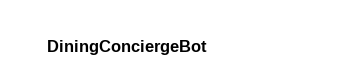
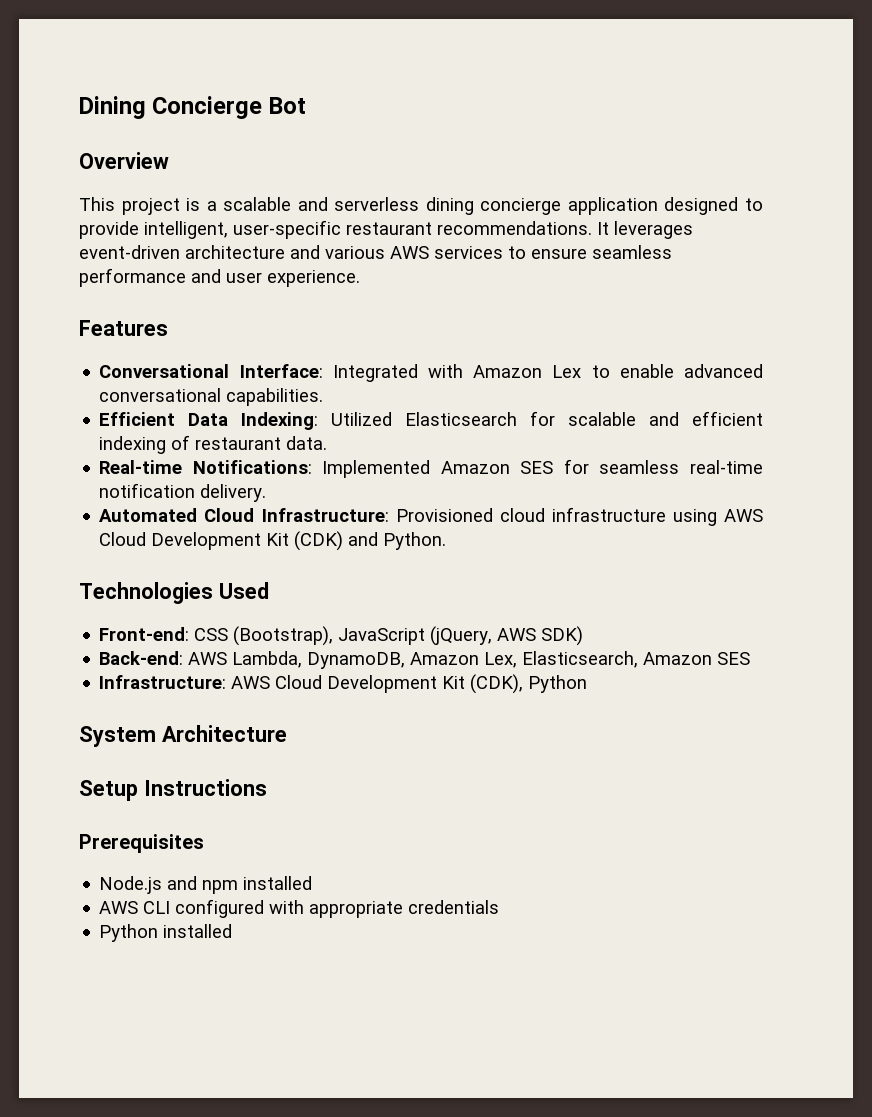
[47,40,207,55] DiningConciergeBot -> [79,96,306,119] [79,152,169,169] [79,197,763,215] [79,220,693,239] [79,245,672,259] [79,268,360,287] [79,320,168,336] [99,364,763,382] [99,388,324,406] [99,411,763,430] [99,435,328,454] [99,459,763,478] [99,483,267,502] [99,507,763,526] [99,531,447,551] [79,582,269,604] [99,626,584,646] [99,651,751,669] [99,674,588,694] [79,725,287,747] [79,779,267,801] [79,834,204,853] [99,876,313,894] [99,899,500,918] [99,924,233,942] Dining Concierge Bot // Overview // This project is a scalable and serverless dining concierge application designed to provide intelligent, user-specific restaurant recommendations. It leverages event-driven architecture and various AWS services to ensure seamless performance and user experience. // Features // Conversational Interface: Integrated with Amazon Lex to enable advanced conversational capabilities. // Efficient Data Indexing: Utilized Elasticsearch for scalable and efficient indexing of restaurant data. // Real-time Notifications: Implemented Amazon SES for seamless real-time notification delivery. // Automated Cloud Infrastructure: Provisioned cloud infrastructure using AWS Cloud Development Kit (CDK) and Python. // Technologies Used // Front-end: CSS (Bootstrap), JavaScript (jQuery, AWS SDK) // Back-end: AWS Lambda, DynamoDB, Amazon Lex, Elasticsearch, Amazon SES // Infrastructure: AWS Cloud Development Kit (CDK), Python // System Architecture // Setup Instructions // Prerequisites // Node.js and npm installed // AWS CLI configured with appropriate credentials // Python installed

